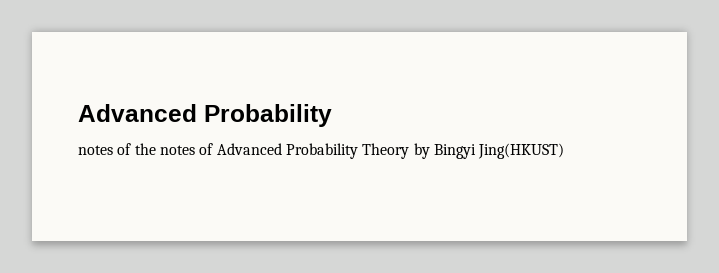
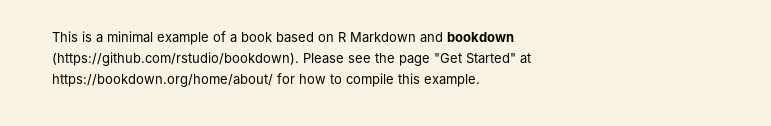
[78,104,332,127] [78,143,565,159] Advanced Probability // notes of the notes of Advanced Probability Theory by Bingyi Jing(HKUST) -> [52,31,514,45] [52,52,531,66] [52,73,480,87] This is a minimal example of a book based on R Markdown and bookdown (https://github.com/rstudio/bookdown). Please see the page "Get Started" at https://bookdown.org/home/about/ for how to compile this example.

